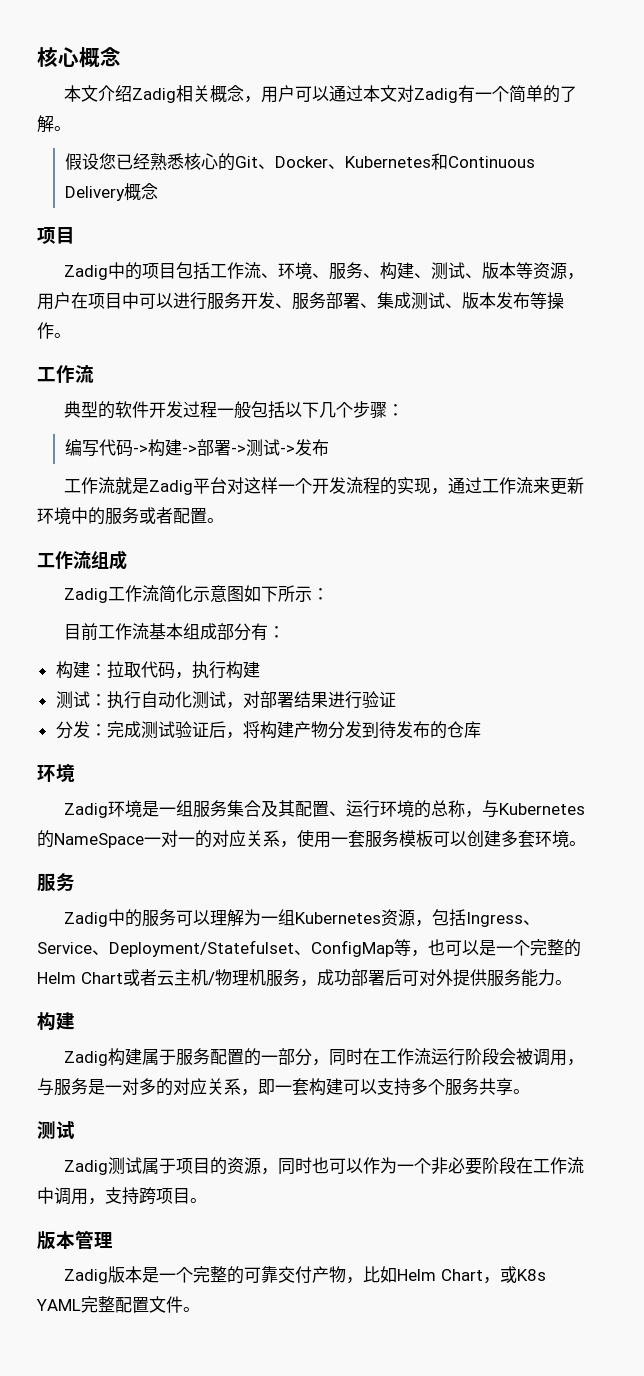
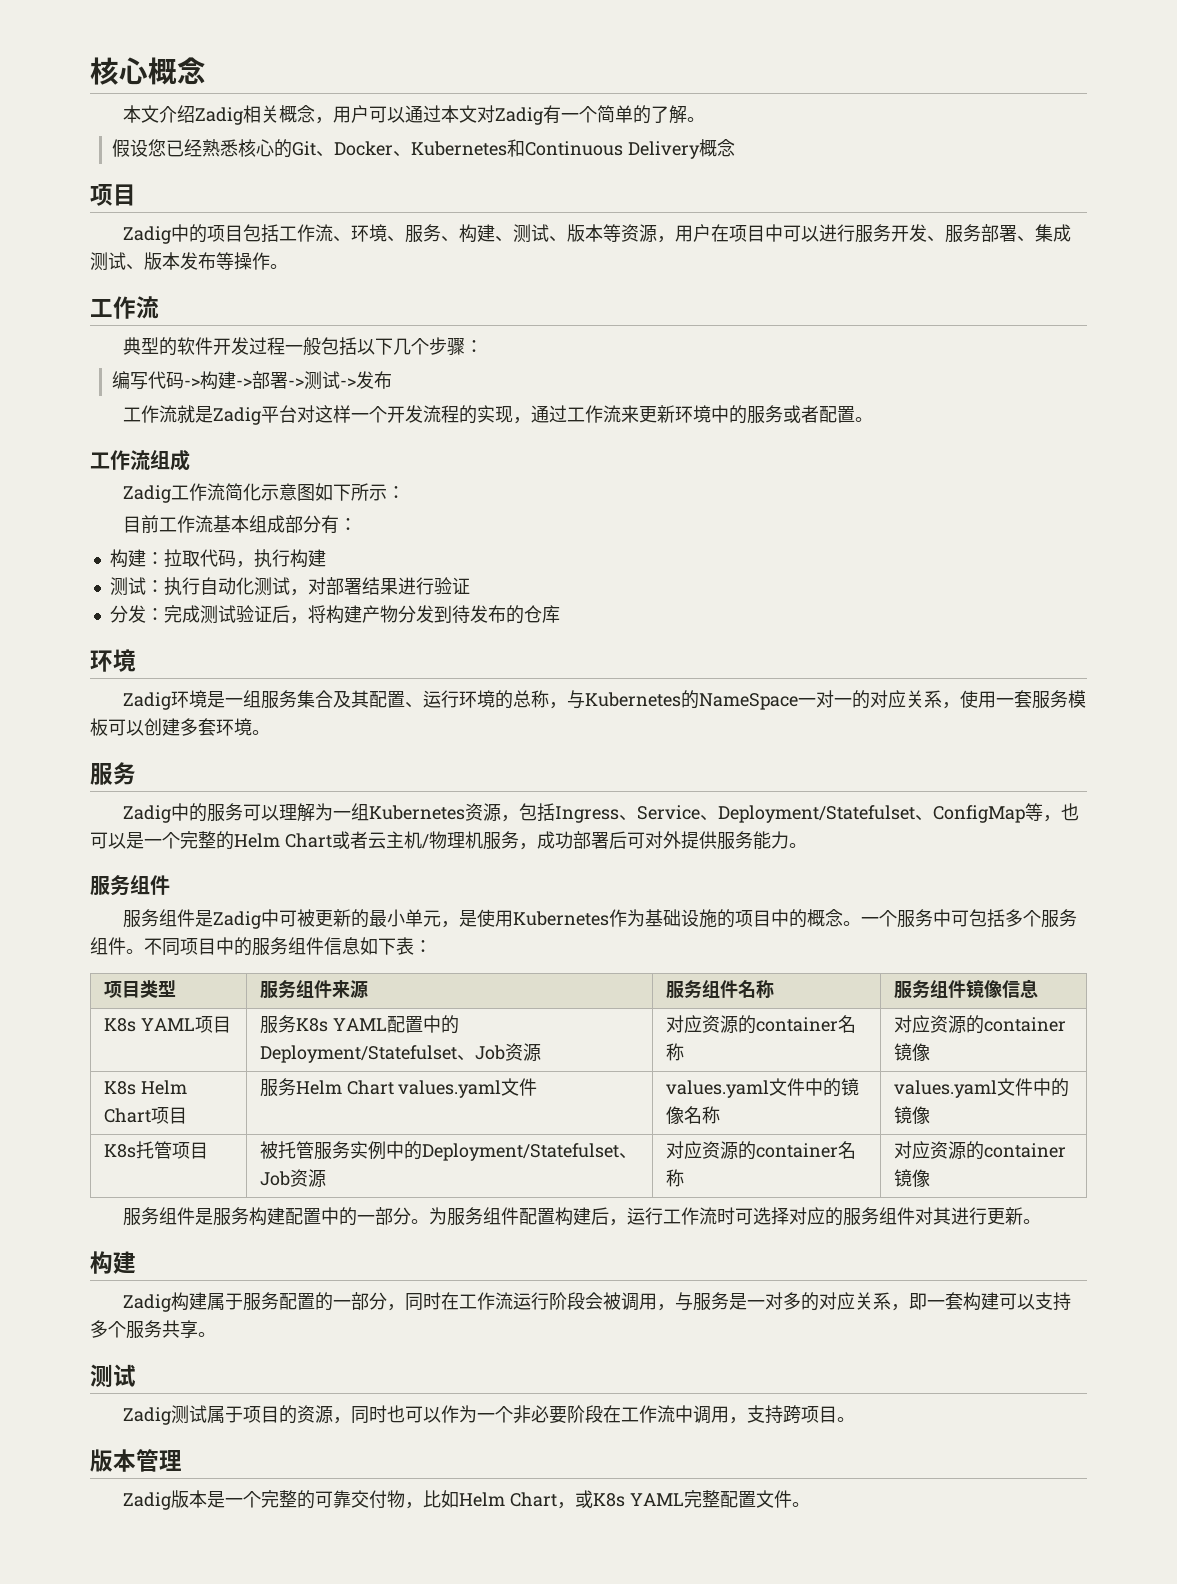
(572, 982) none -> [90,875,170,896] [123,909,1078,929] [90,937,432,956] [103,980,176,998] [259,980,368,999] [665,980,774,999] [893,979,1038,999] [103,1016,231,1033] [259,1015,459,1034] [259,1043,541,1063] [665,1015,856,1034] [665,1043,684,1061] [893,1015,1066,1034] [893,1043,930,1061] [103,1080,187,1095] [103,1107,187,1124] [259,1078,538,1098] [665,1078,859,1098] [665,1106,720,1124] [893,1078,1069,1098] [893,1106,930,1124] [103,1141,208,1159] [259,1141,637,1161] [259,1169,326,1188] [665,1141,856,1160] [665,1169,684,1187] [893,1141,1066,1160] [893,1169,930,1187] [123,1207,1042,1226] // 服务组件 // 服务组件是Zadig中可被更新的最小单元，是使用Kubernetes作为基础设施的项目中的概念。一个服务中可包括多个服务组件。不同项目中的服务组件信息如下表： // 项目类型 | 服务组件来源 | 服务组件名称 | 服务组件镜像信息 // K8s YAML项目 | 服务K8s YAML配置中的Deployment/Statefulset、Job资源 | 对应资源的container名称 | 对应资源的container镜像 // K8s Helm Chart项目 | 服务Helm Chart values.yaml文件 | values.yaml文件中的镜像名称 | values.yaml文件中的镜像 // K8s托管项目 | 被托管服务实例中的Deployment/Statefulset、Job资源 | 对应资源的container名称 | 对应资源的container镜像 // 服务组件是服务构建配置中的一部分。为服务组件配置构建后，运行工作流时可选择对应的服务组件对其进行更新。
[312,1266,330,1283] 产 -> (388, 1499) none

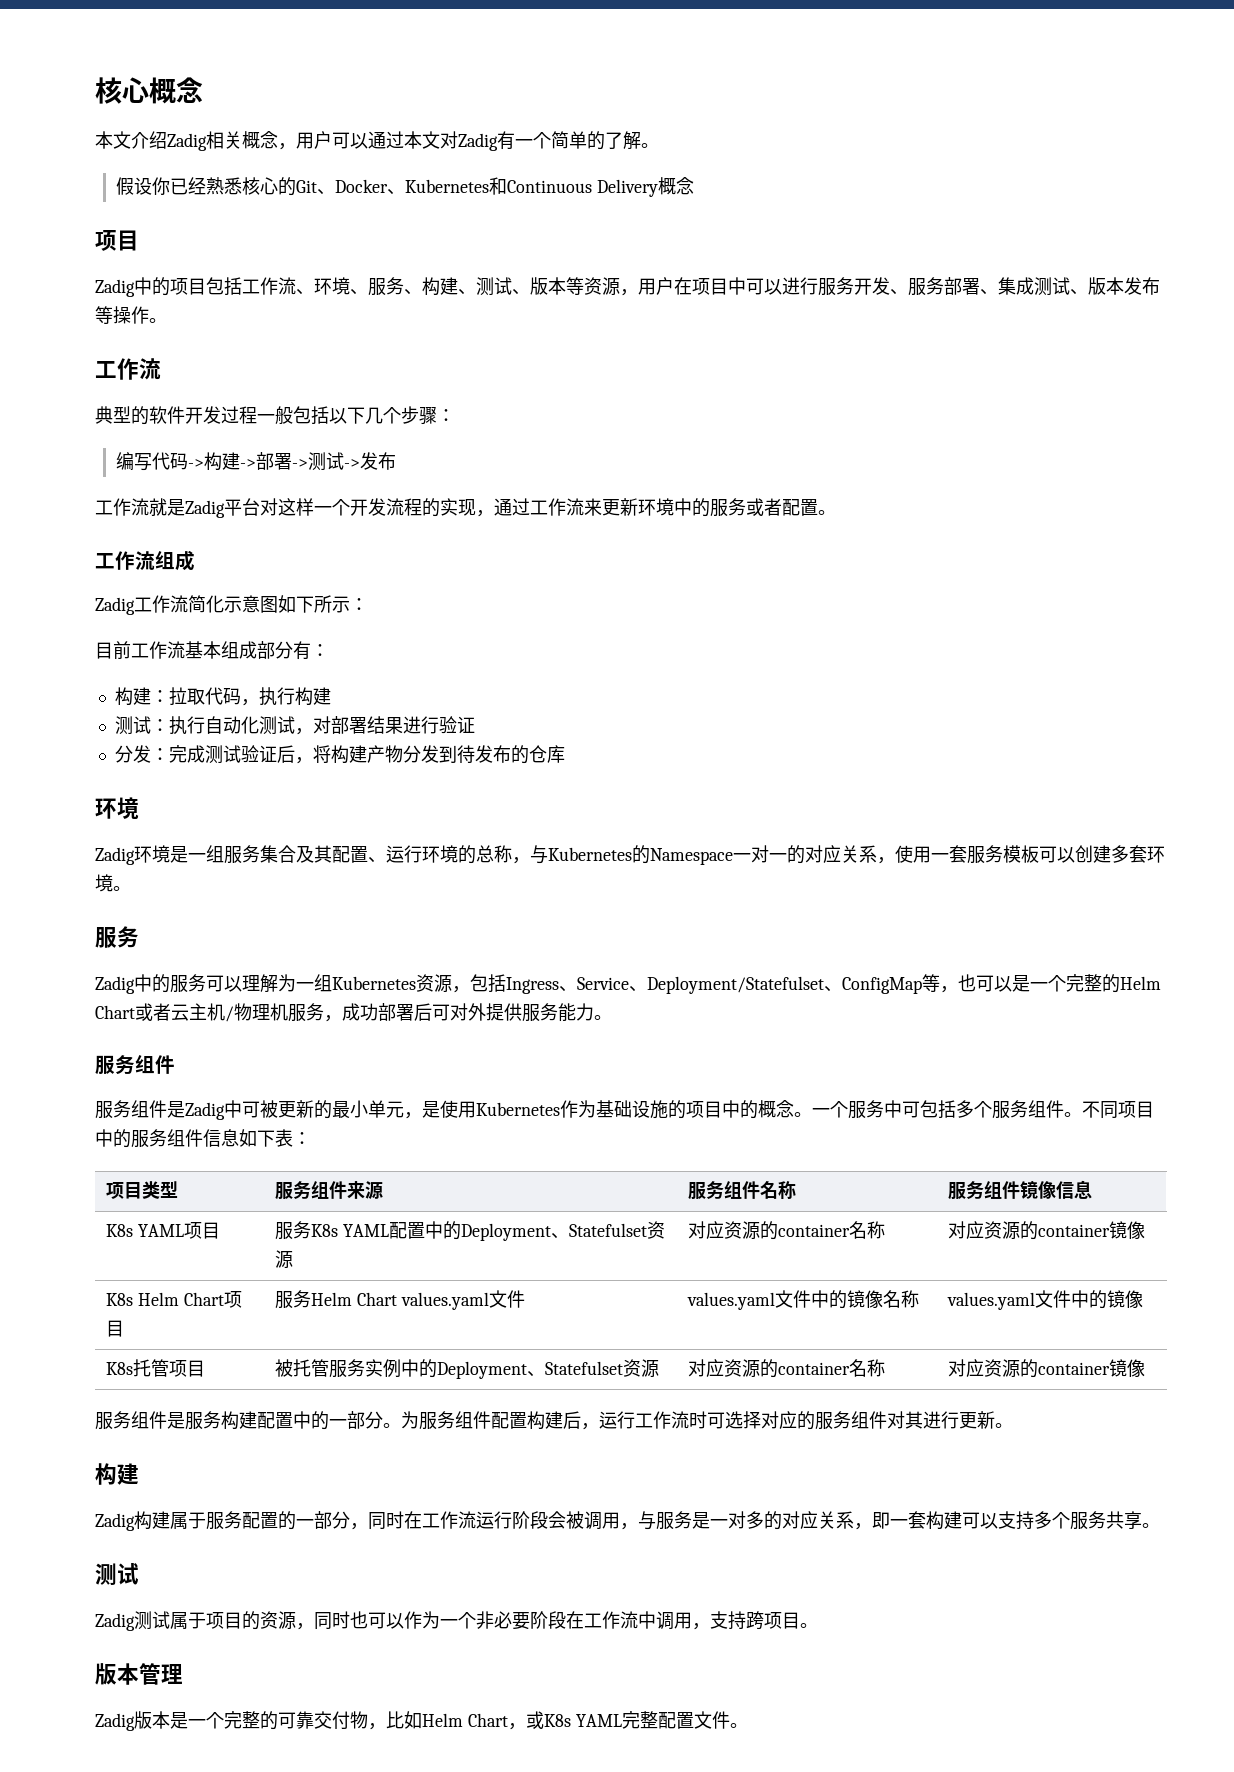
[148,139,167,157] 您 -> [152,177,171,195] 你
[699,693,799,710] NameSpace -> [650,848,733,865] Namespace
[259,1045,505,1063] Deployment/Statefulset、Job -> [460,1223,647,1241] Deployment、Statefulset
[421,1143,637,1161] [259,1171,290,1186] Deployment/Statefulset、Job -> [437,1361,624,1379] Deployment、Statefulset

